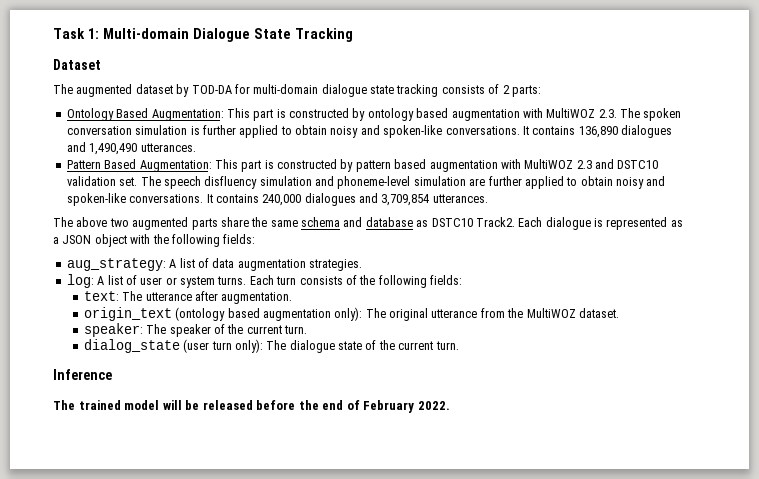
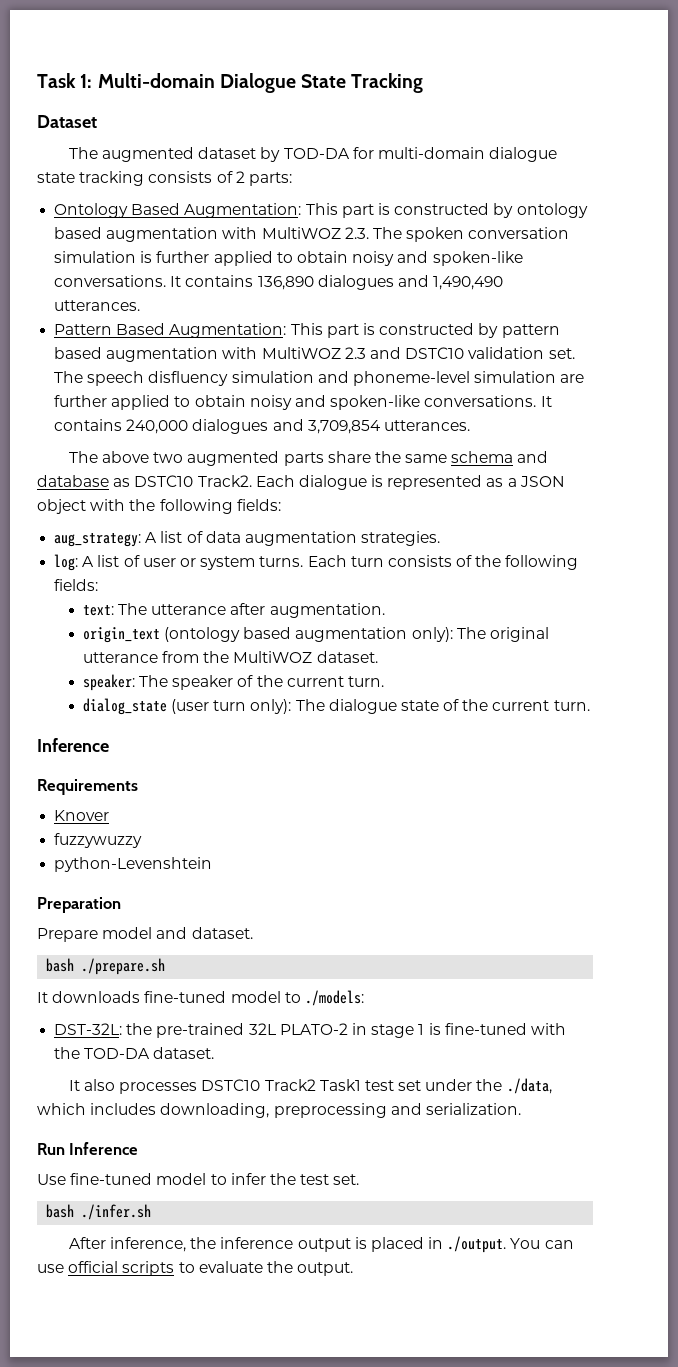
[53,400,450,413] The trained model will be released before the end of February 2022. -> [37,779,138,795] [54,810,110,821] [54,833,143,848] [54,857,213,872] [37,897,121,913] [37,927,253,942] [46,958,166,975] [37,990,364,1006] [54,1023,566,1038] [54,1047,215,1059] [68,1078,552,1094] [37,1103,521,1118] [37,1142,139,1155] [37,1173,360,1185] [46,1204,152,1220] [68,1236,574,1253] [37,1261,354,1276] Requirements // Knover // fuzzywuzzy // python-Levenshtein // Preparation // Prepare model and dataset. // bash ./prepare.sh // It downloads fine-tuned model to ./models: // DST-32L: the pre-trained 32L PLATO-2 in stage 1 is fine-tuned with the TOD-DA dataset. // It also processes DSTC10 Track2 Task1 test set under the ./data, which includes downloading, preprocessing and serialization. // Run Inference // Use fine-tuned model to infer the test set. // bash ./infer.sh // After inference, the inference output is placed in ./output. You can use official scripts to evaluate the output.

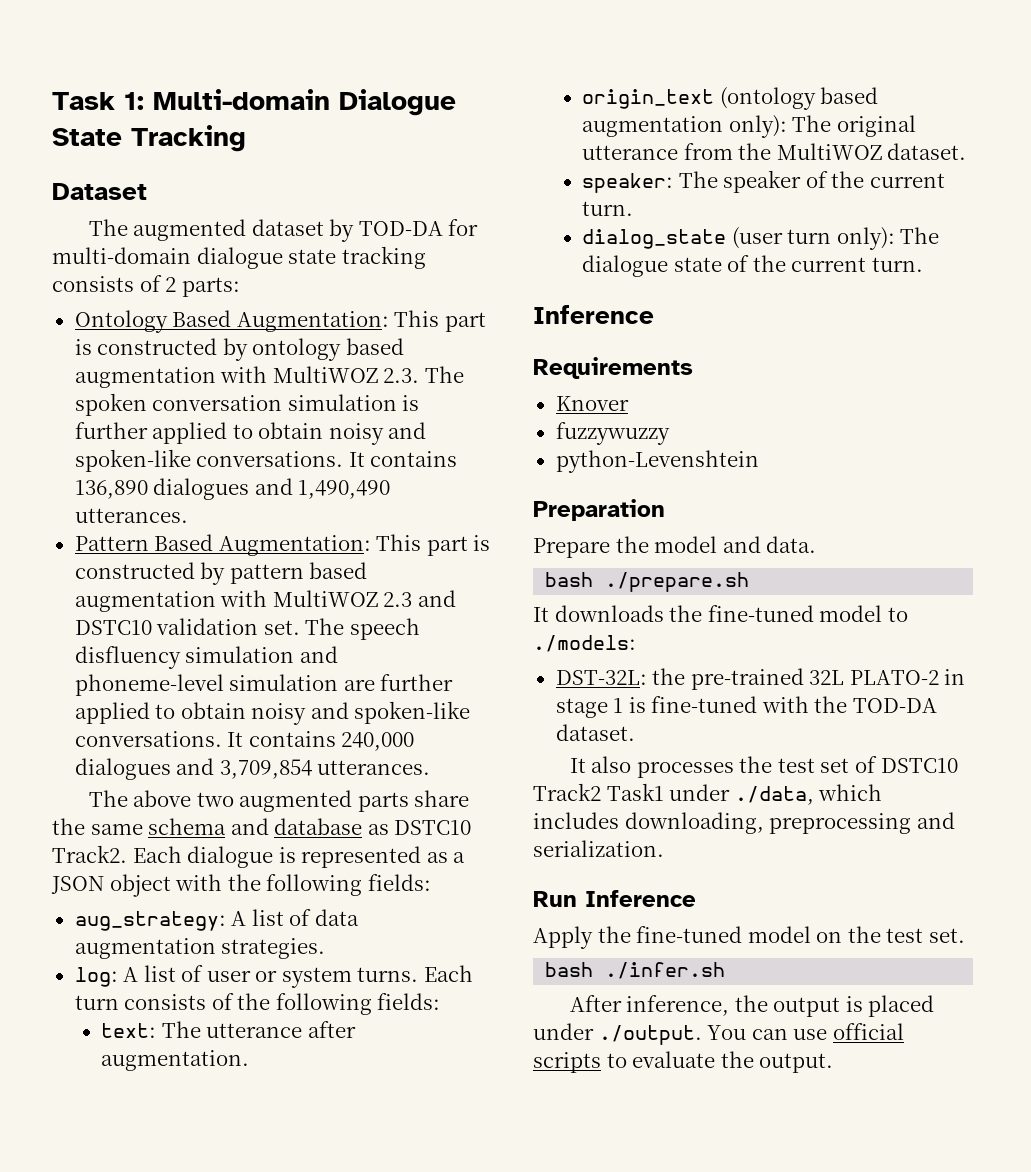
(98, 935) none -> [615,536,649,553] the
[191,927,253,939] dataset. -> [766,536,817,553] data.
(141, 997) none -> [669,605,703,622] the
[201,1079,503,1091] DSTC10 Track2 Task1 test set under the -> [739,756,958,773] [533,783,731,801] the test set of DSTC10 Track2 Task1 under
[37,1173,266,1185] Use fine-tuned model to infer -> [533,926,843,949] Apply the fine-tuned model on
[220,1237,294,1249] inference -> (768, 1003) none
[428,1237,444,1249] in -> [533,1023,594,1040] under

